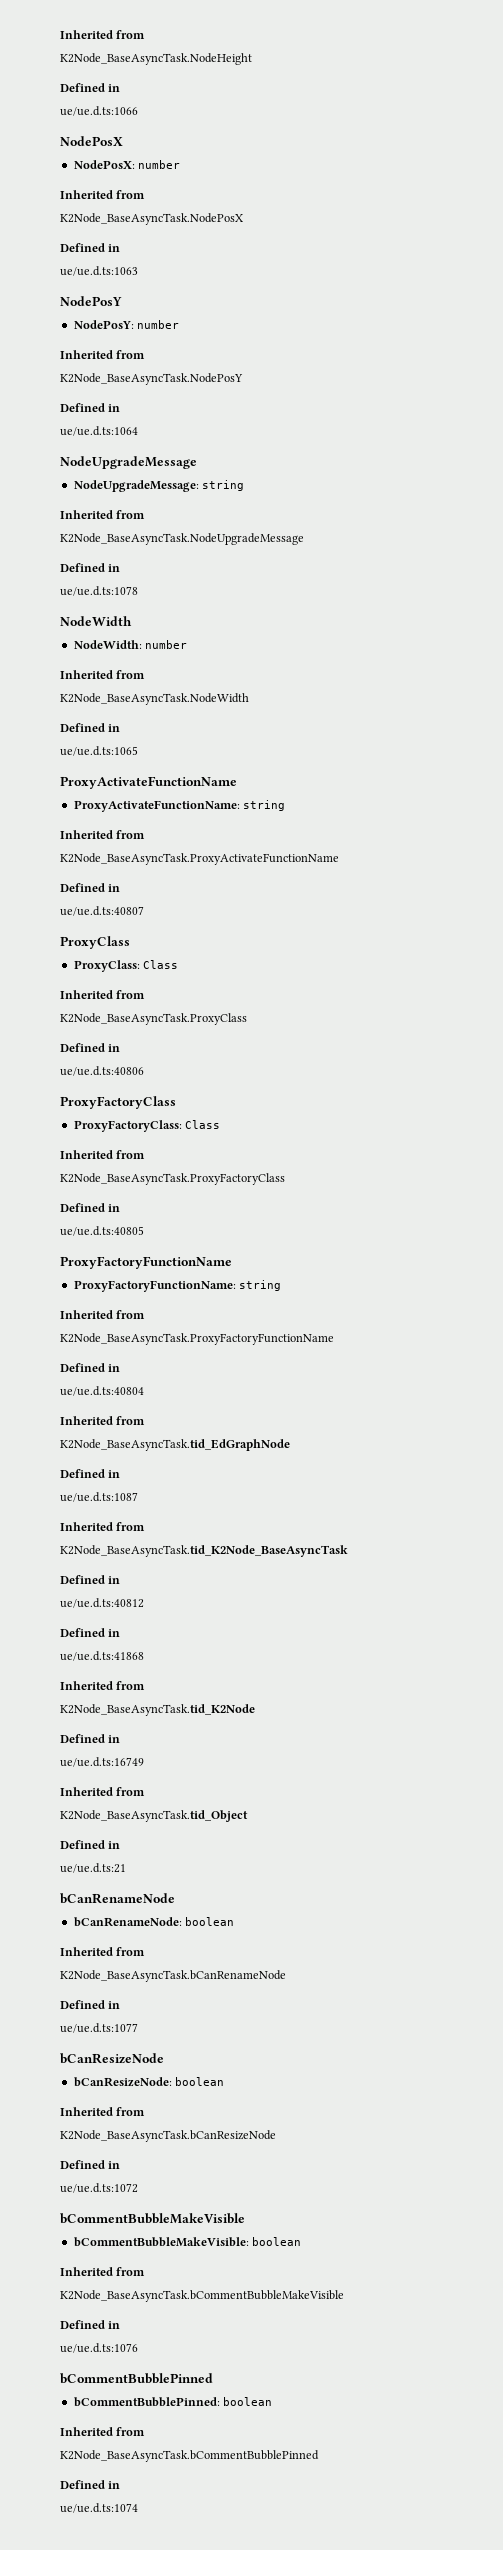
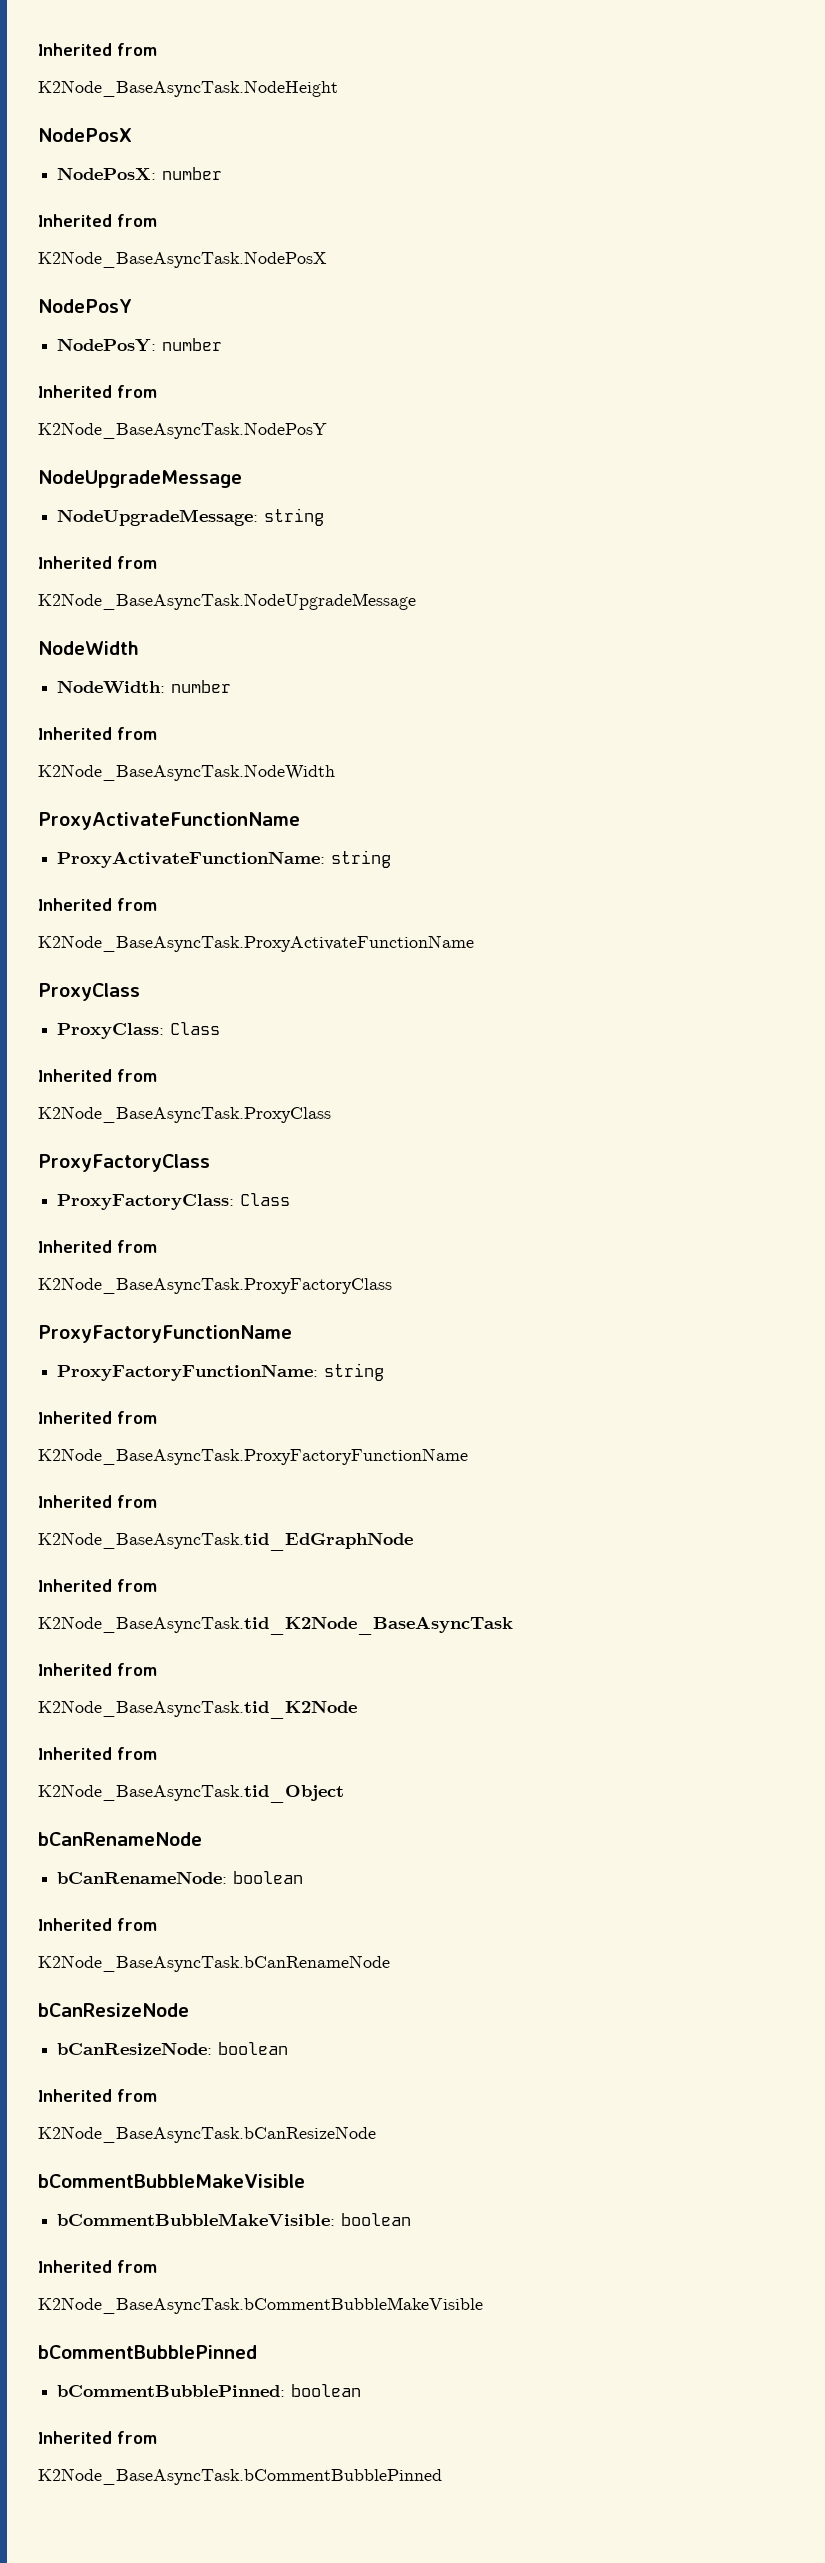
[60,83,121,92] [60,106,138,116] // Defined in // ue/ue.d.ts:1066 -> (338, 88) none
[60,243,121,252] [60,266,138,276] // Defined in // ue/ue.d.ts:1063 -> (327, 259) none
[60,403,121,412] [60,426,138,436] // Defined in // ue/ue.d.ts:1064 -> (327, 430) none
[60,563,121,572] [60,586,138,596] // Defined in // ue/ue.d.ts:1078 -> (416, 601) none
[60,723,121,732] [60,746,138,756] // Defined in // ue/ue.d.ts:1065 -> (335, 772) none
[60,883,121,892] [60,906,144,916] // Defined in // ue/ue.d.ts:40807 -> (474, 943) none
[60,1043,121,1052] [60,1066,144,1076] // Defined in // ue/ue.d.ts:40806 -> (331, 1114) none
[60,1203,121,1212] [60,1226,144,1236] // Defined in // ue/ue.d.ts:40805 -> (392, 1285) none
[60,1363,121,1372] [60,1386,144,1396] // Defined in // ue/ue.d.ts:40804 -> (468, 1456) none
[60,1469,121,1478] [60,1492,138,1502] // Defined in // ue/ue.d.ts:1087 -> (413, 1541) none
[60,1575,121,1584] [60,1598,144,1608] [60,1628,121,1637] [60,1651,144,1661] // Defined in // ue/ue.d.ts:40812 // Defined in // ue/ue.d.ts:41868 -> (513, 1625) none
[60,1734,121,1743] [60,1757,144,1767] // Defined in // ue/ue.d.ts:16749 -> (357, 1709) none
[60,1840,121,1849] [60,1863,126,1873] // Defined in // ue/ue.d.ts:21 -> (344, 1793) none
[60,2000,121,2009] [60,2023,138,2033] // Defined in // ue/ue.d.ts:1077 -> (390, 1963) none
[60,2160,121,2169] [60,2183,138,2193] // Defined in // ue/ue.d.ts:1072 -> (376, 2134) none
[60,2320,121,2329] [60,2343,138,2353] // Defined in // ue/ue.d.ts:1076 -> (483, 2305) none
[60,2480,121,2489] [60,2503,138,2513] // Defined in // ue/ue.d.ts:1074 -> (442, 2476) none

